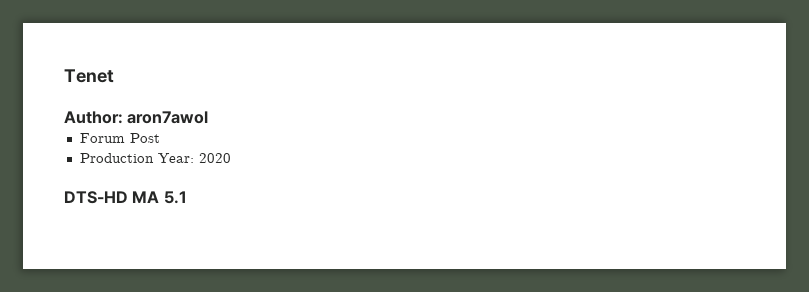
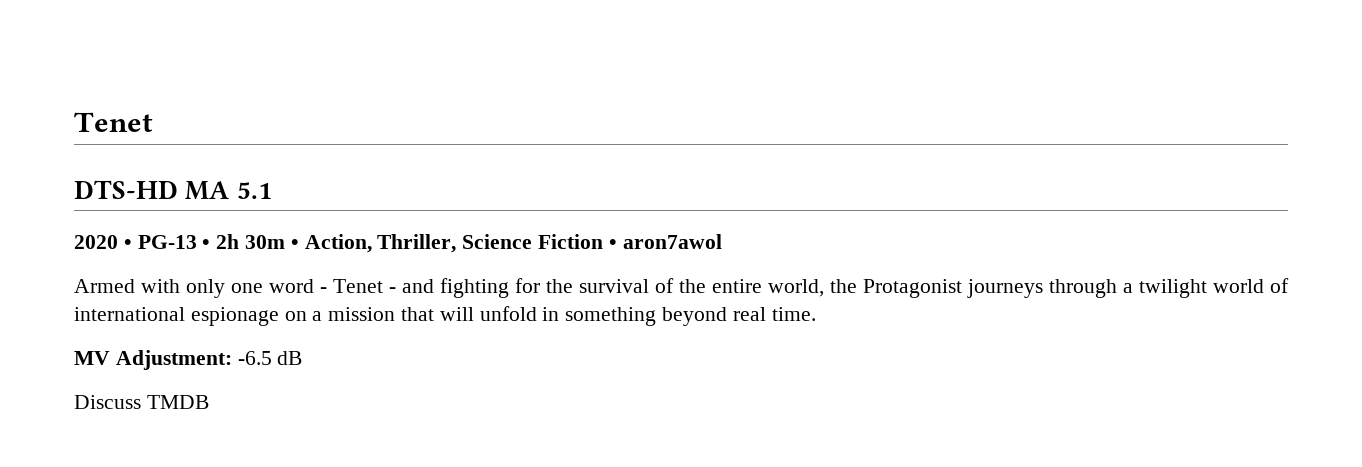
[64,111,209,124] [79,133,160,143] [79,153,231,163] [64,191,187,204] Author: aron7awol // Forum Post // Production Year: 2020 // DTS-HD MA 5.1 -> [74,180,272,200] [74,234,722,253] [74,278,1289,298] [74,306,816,326] [74,350,303,370] [74,395,209,409] DTS-HD MA 5.1 // 2020 • PG-13 • 2h 30m • Action, Thriller, Science Fiction • aron7awol // Armed with only one word - Tenet - and fighting for the survival of the entire world, the Protagonist journeys through a twilight world of international espionage on a mission that will unfold in something beyond real time. // MV Adjustment: -6.5 dB // Discuss TMDB

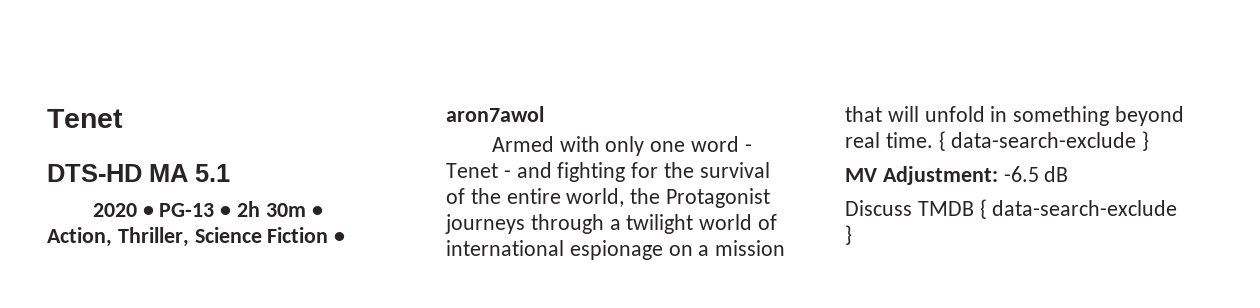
(816, 314) none -> [938,131,1150,151] { data-search-exclude }
(209, 402) none -> [979,199,1178,219] [845,225,852,245] { data-search-exclude }

